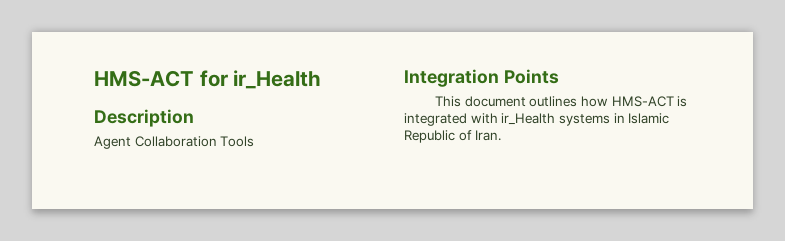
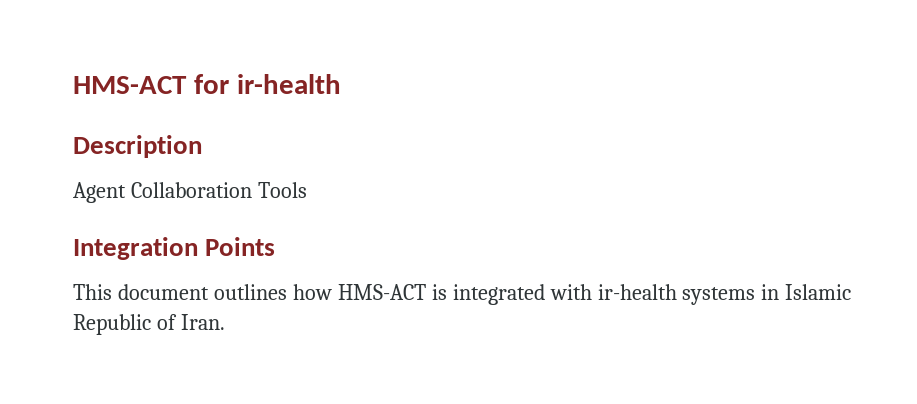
[233,70,322,89] ir_Health -> [236,74,341,94] ir-health
[501,113,556,125] ir_Health -> [597,284,677,300] ir-health

